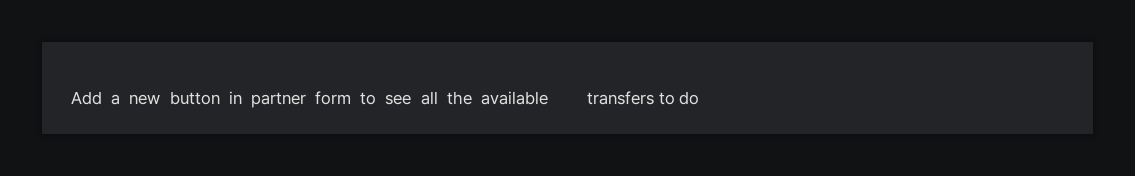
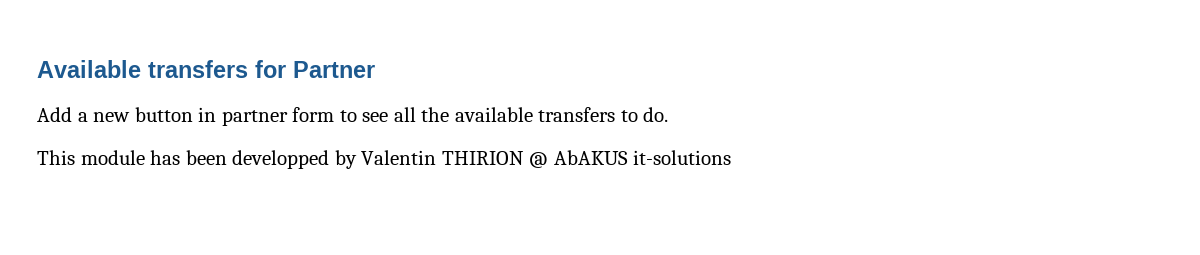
(71, 98) none -> [37,60,375,78] Available transfers for Partner //
[679,91,700,105] do -> [643,107,669,122] [37,150,732,169] do. // This module has been developped by Valentin THIRION @ AbAKUS it-solutions

